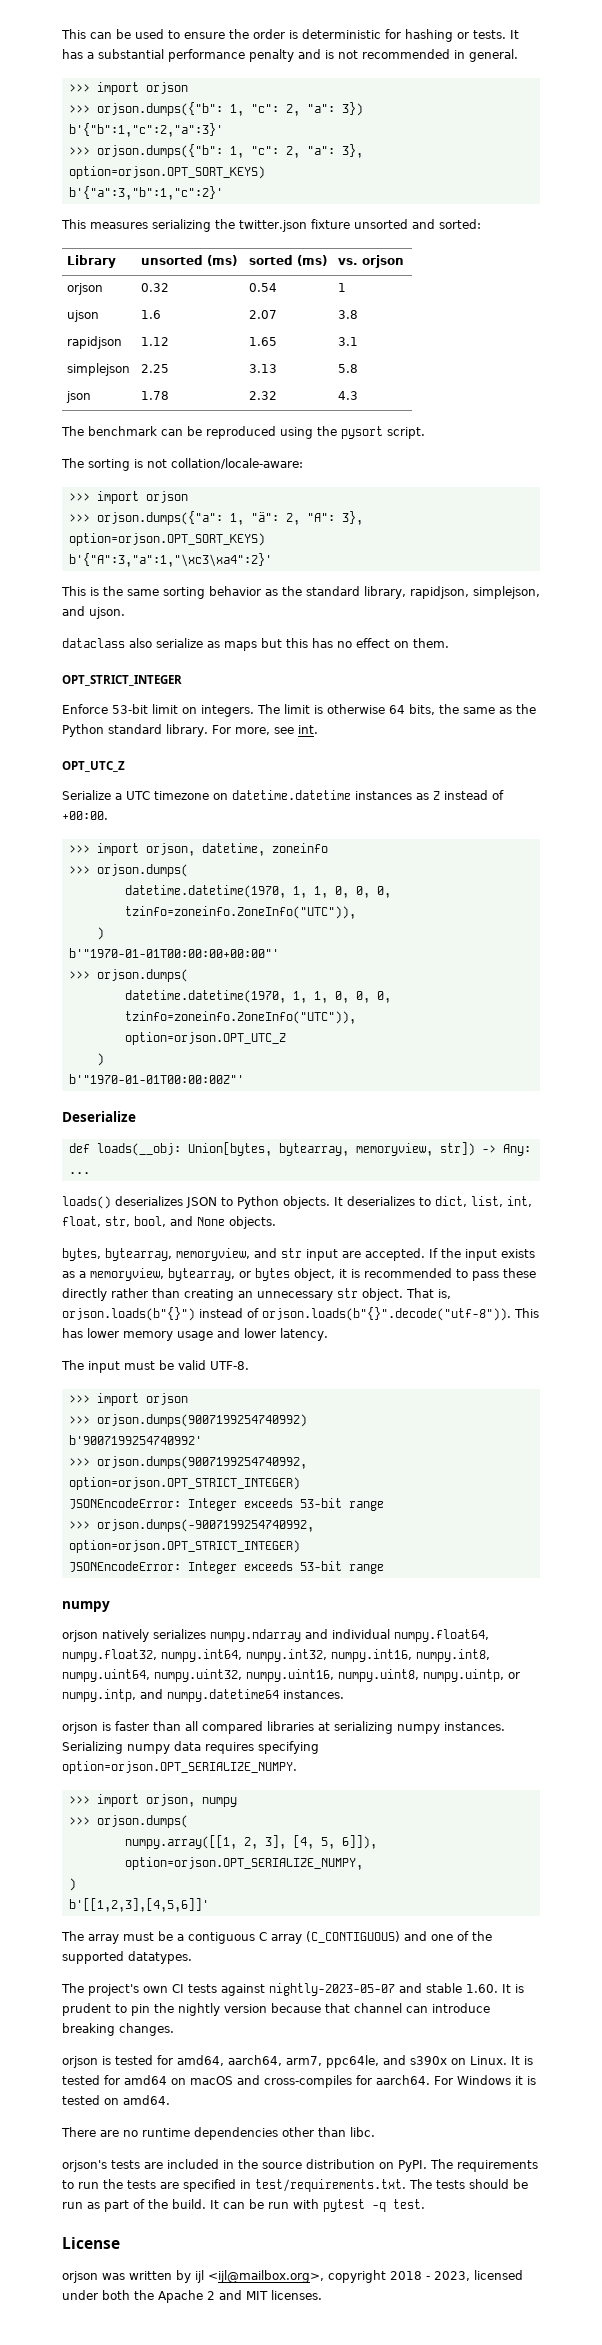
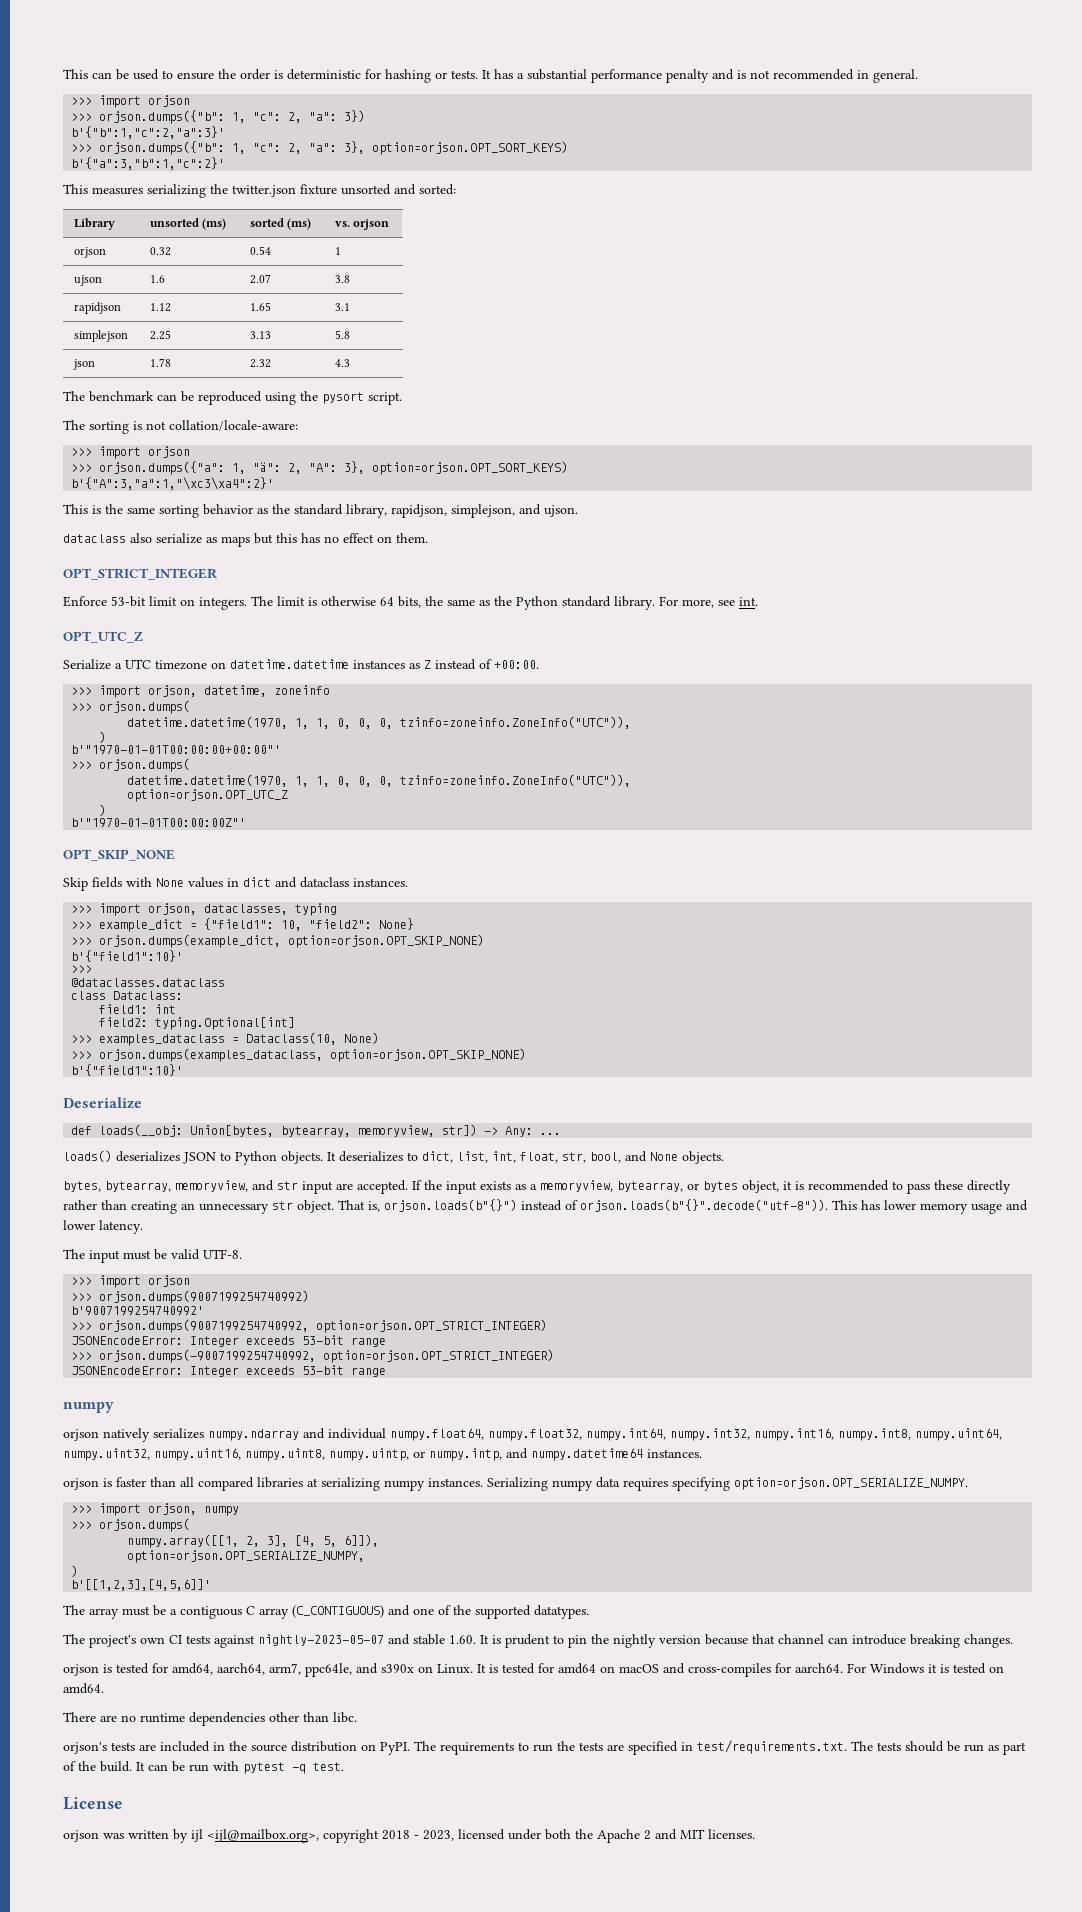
(244, 1079) none -> [63,849,175,861] [63,877,408,891] [71,903,338,916] [71,918,415,932] [71,934,485,948] [71,950,184,962] [71,965,93,973] [71,978,226,987] [71,991,184,1000] [99,1004,177,1014] [99,1017,296,1030] [71,1032,380,1046] [71,1048,527,1062] [71,1064,184,1076] // OPT_SKIP_NONE // Skip fields with None values in dict and dataclass instances. // >>> import orjson, dataclasses, typing // >>> example_dict = {"field1": 10, "field2": None} // >>> orjson.dumps(example_dict, option=orjson.OPT_SKIP_NONE) // b'{"field1":10}' // >>> // @dataclasses.dataclass // class Dataclass: // field1: int // field2: typing.Optional[int] // >>> examples_dataclass = Dataclass(10, None) // >>> orjson.dumps(examples_dataclass, option=orjson.OPT_SKIP_NONE) // b'{"field1":10}'

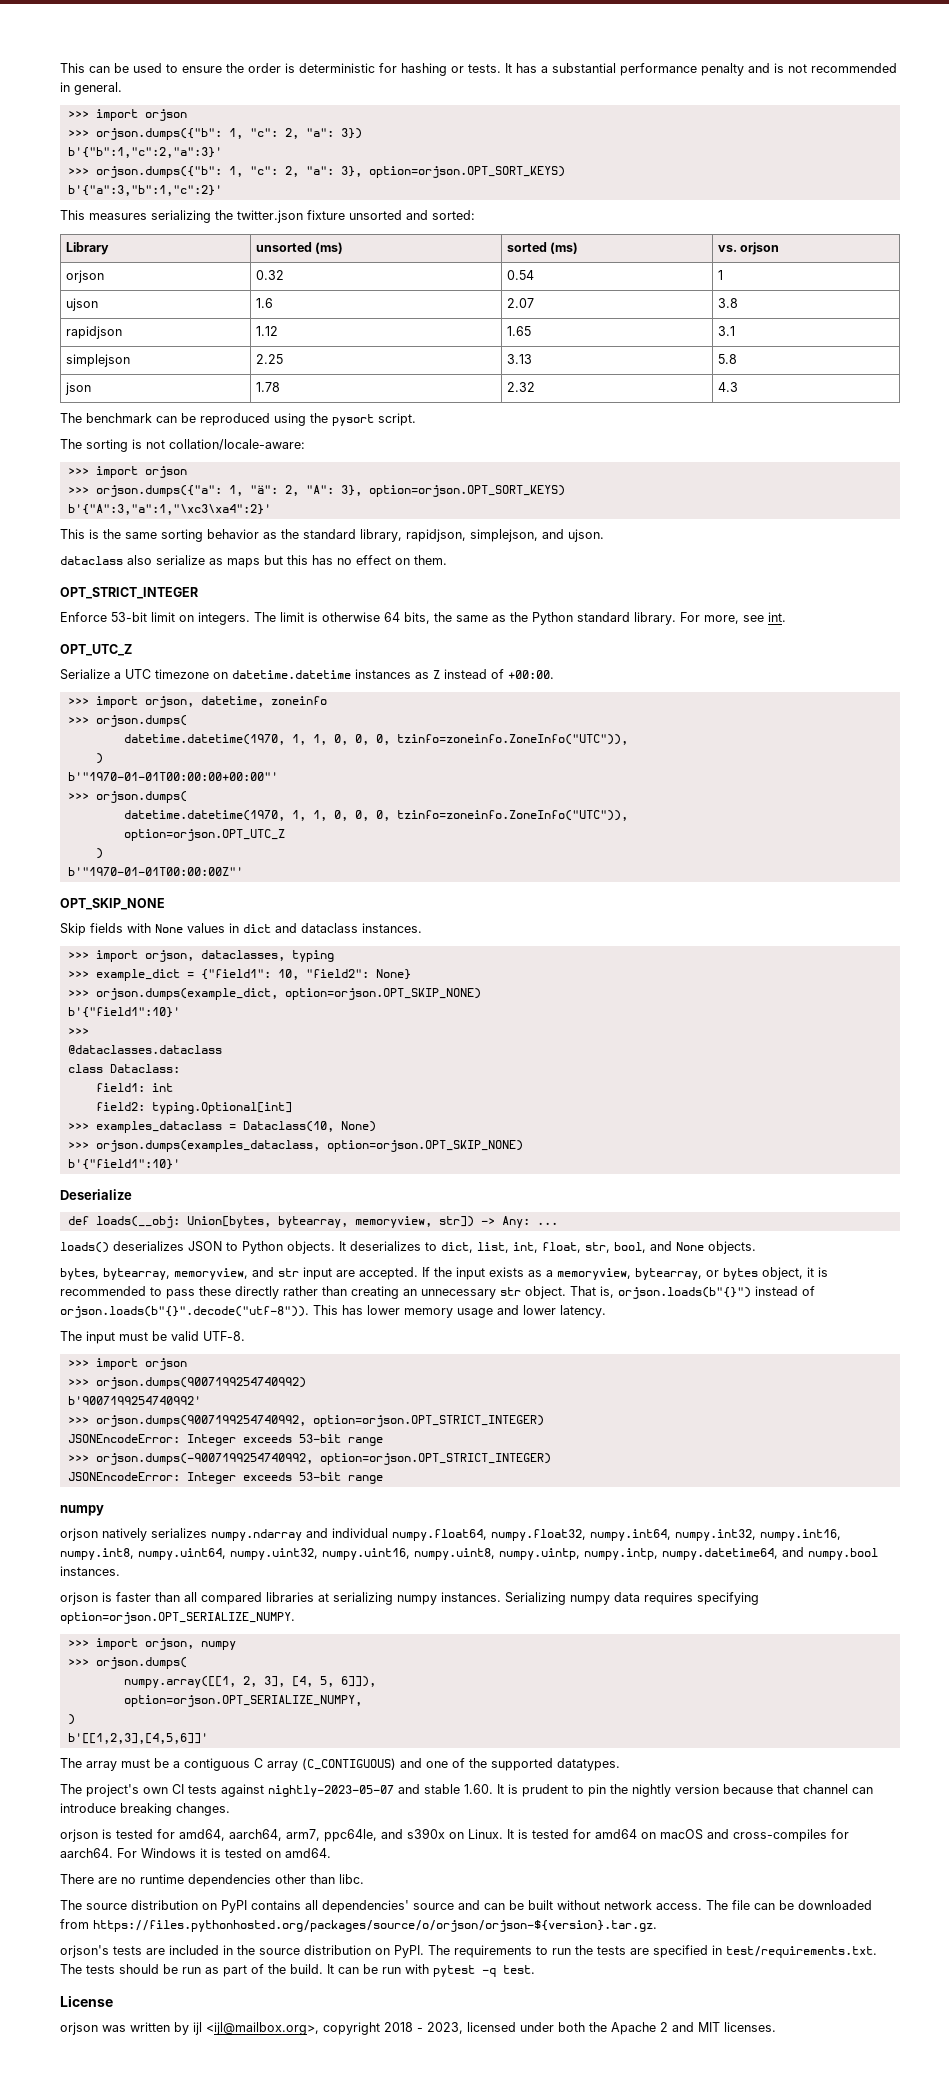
[413,1448,643,1461] or numpy.intp, and numpy.datetime64 -> [584,1547,878,1560] numpy.intp, numpy.datetime64, and numpy.bool
(357, 1717) none -> [60,1900,872,1913] [60,1919,657,1932] // The source distribution on PyPI contains all dependencies' source and can be built without network access. The file can be downloaded from https://files.pythonhosted.org/packages/source/o/orjson/orjson-${version}.tar.gz.

